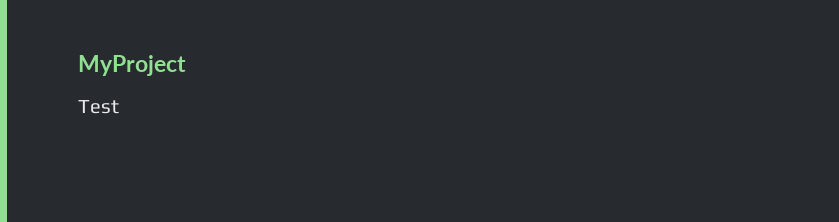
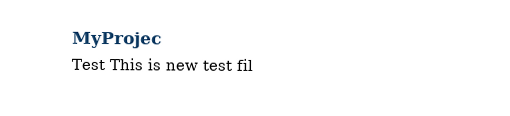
[78,55,186,76] MyProject -> [72,31,162,49] MyProjec
(119, 107) none -> [108,58,253,71] This is new test fil

